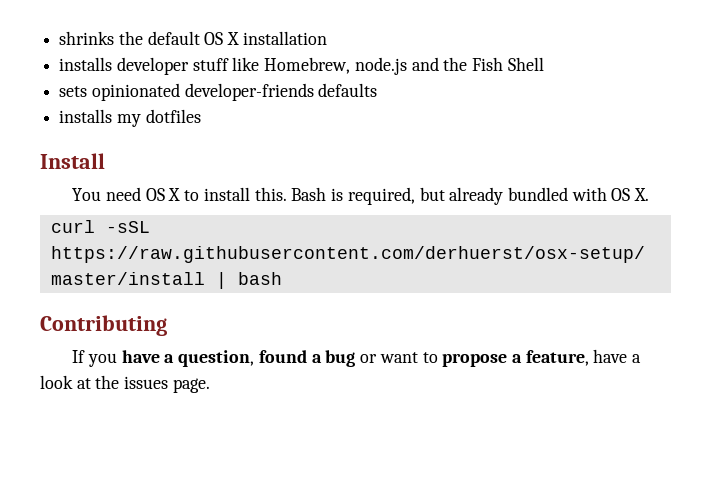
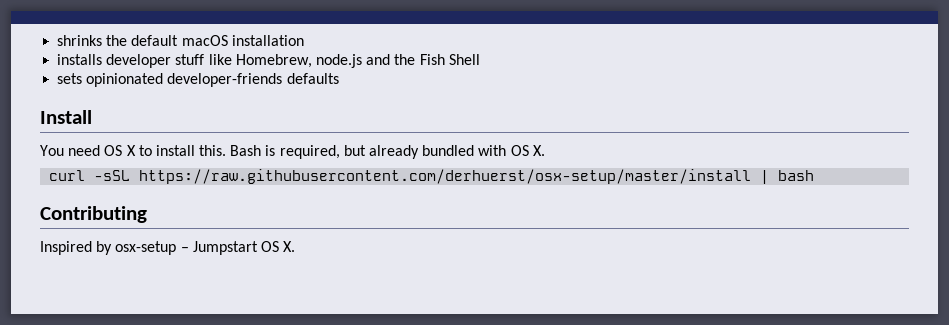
[204,32,240,45] OS X -> [181,35,228,46] macOS
[59,109,201,127] // installs my dotfiles -> (339, 78) none
[72,349,642,367] [40,375,210,393] If you have a question, found a bug or want to propose a feature, have a look at the issues page. -> [40,241,296,255] Inspired by osx-setup – Jumpstart OS X.

